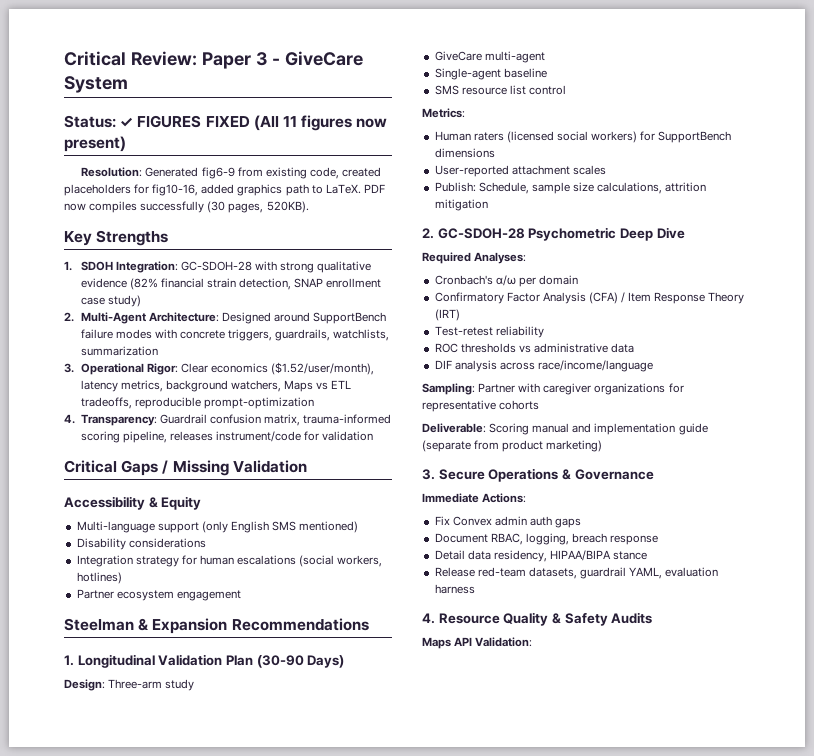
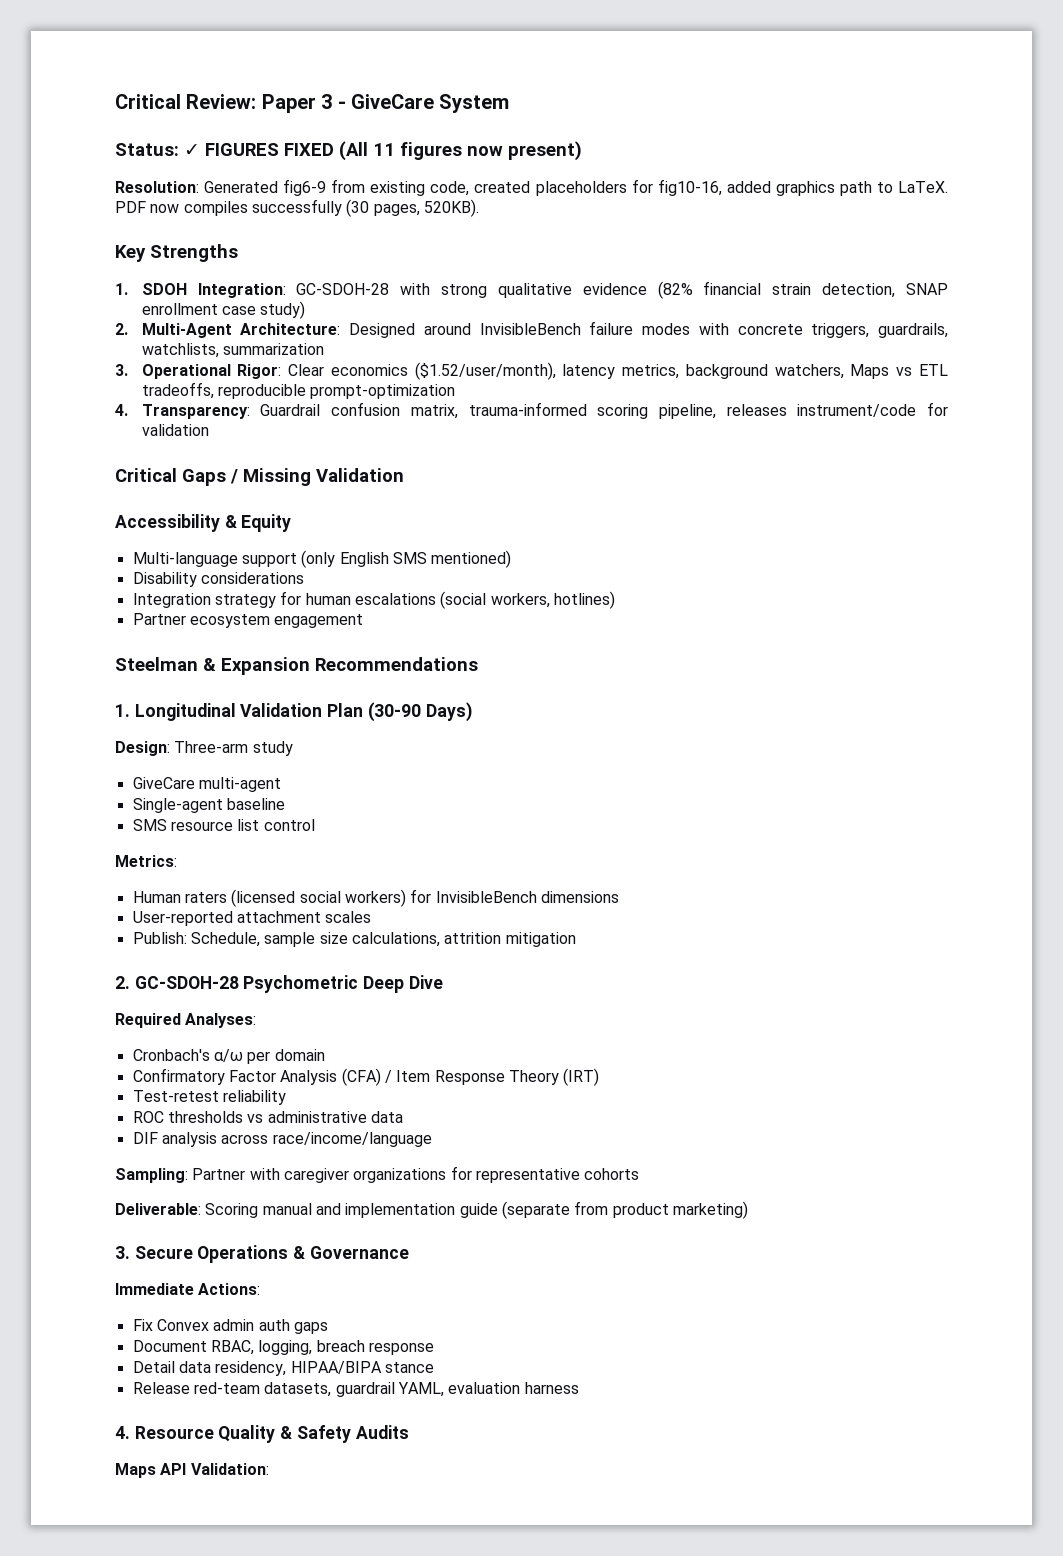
[313,312,387,324] SupportBench -> [479,323,581,335] InvisibleBench
[658,131,732,143] SupportBench -> [435,891,537,903] InvisibleBench

